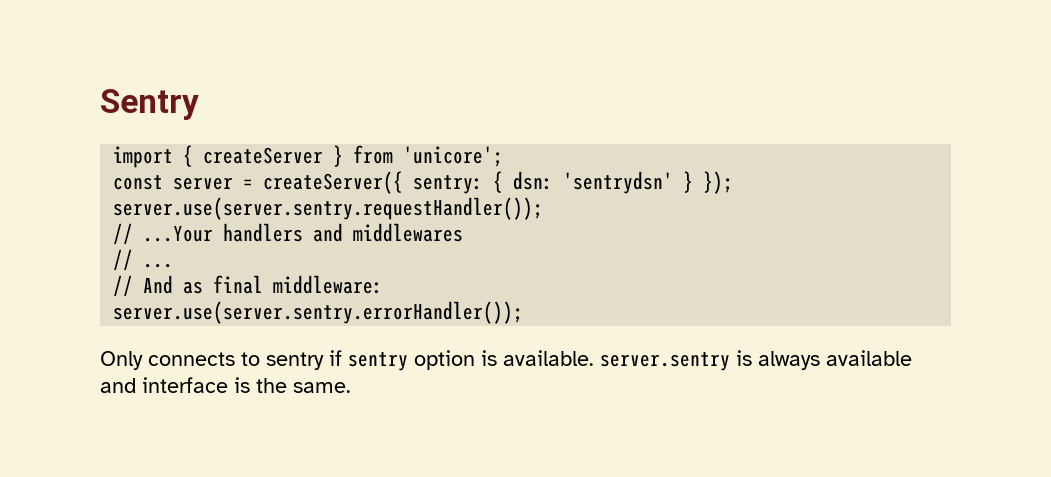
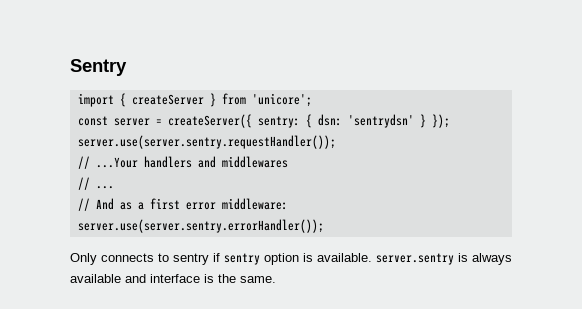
[213,275,264,294] final -> [137,198,216,210] a first error

